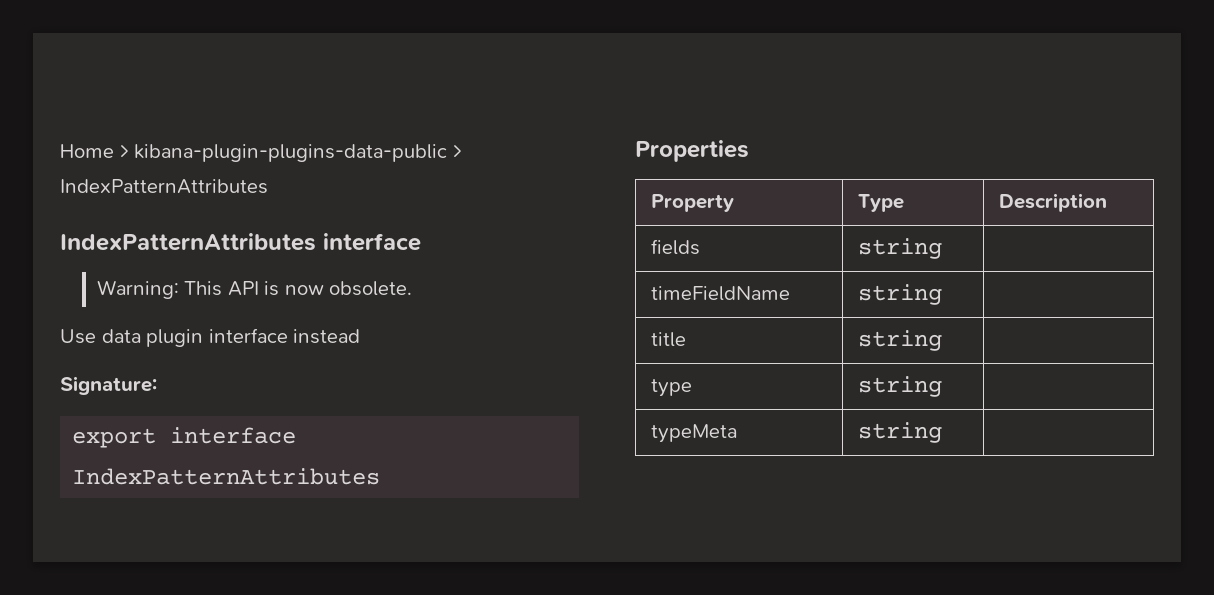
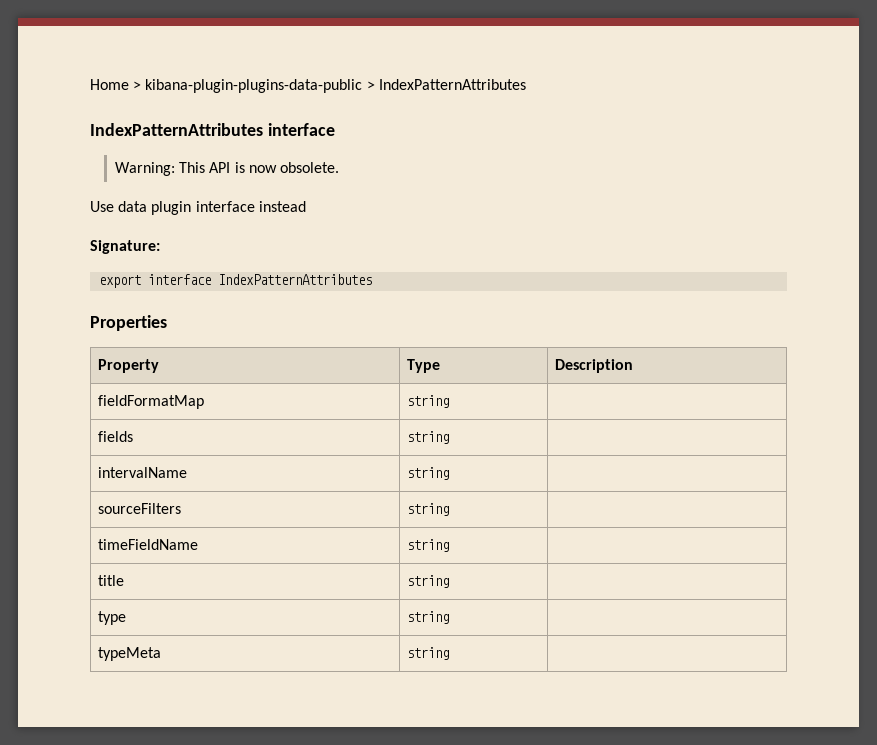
(1107, 202) none -> [98,395,205,409] [407,395,450,408] // fieldFormatMap | string |
(942, 248) none -> [98,467,188,478] [407,467,450,480] [98,503,182,514] [407,503,450,516] // intervalName | string | // sourceFilters | string |

